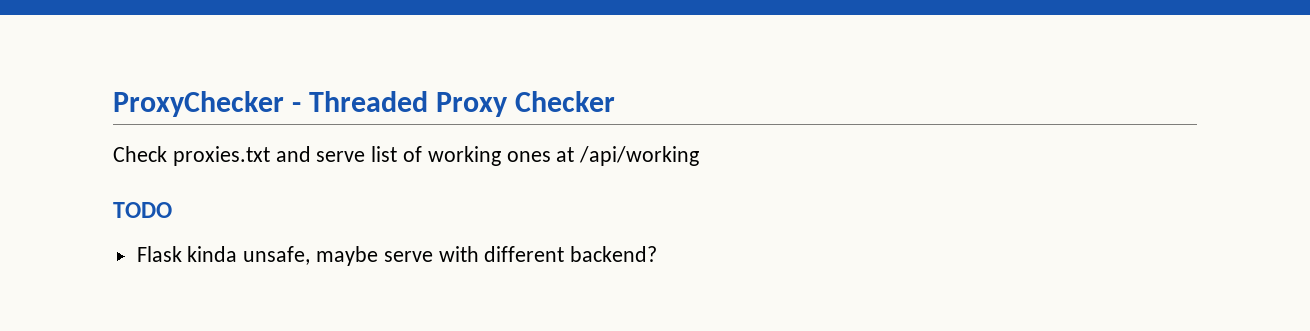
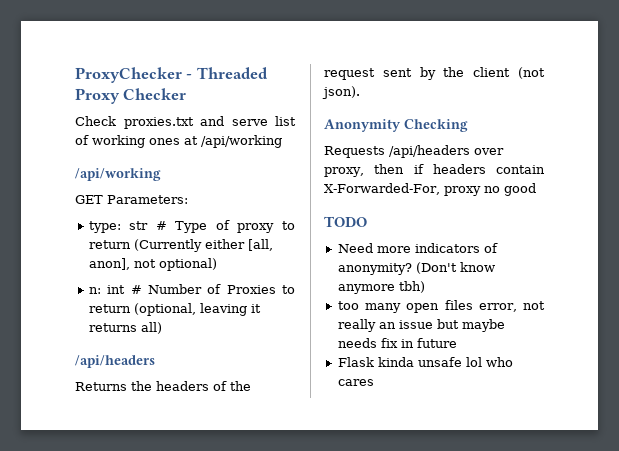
[113,202,172,218] [136,246,658,266] TODO // Flask kinda unsafe, maybe serve with different backend? -> [75,168,161,181] [75,195,188,204] [88,220,295,233] [88,239,273,252] [88,258,217,271] [88,284,295,294] [88,303,261,316] [88,322,162,334] [75,355,155,368] [75,381,251,391] [324,67,545,80] [322,86,360,99] [324,119,468,132] [324,145,504,158] [324,164,545,177] [324,183,536,196] [324,216,367,227] [337,243,498,253] [337,262,495,275] [337,281,425,294] [337,300,545,313] [337,319,505,332] [337,338,457,348] [337,357,513,367] [337,379,374,386] /api/working // GET Parameters: // type: str # Type of proxy to return (Currently either [all, anon], not optional) // n: int # Number of Proxies to return (optional, leaving it returns all) // /api/headers // Returns the headers of the request sent by the client (not json). // Anonymity Checking // Requests /api/headers over proxy, then if headers contain X-Forwarded-For, proxy no good // TODO // Need more indicators of anonymity? (Don't know anymore tbh) // too many open files error, not really an issue but maybe needs fix in future // Flask kinda unsafe lol who cares

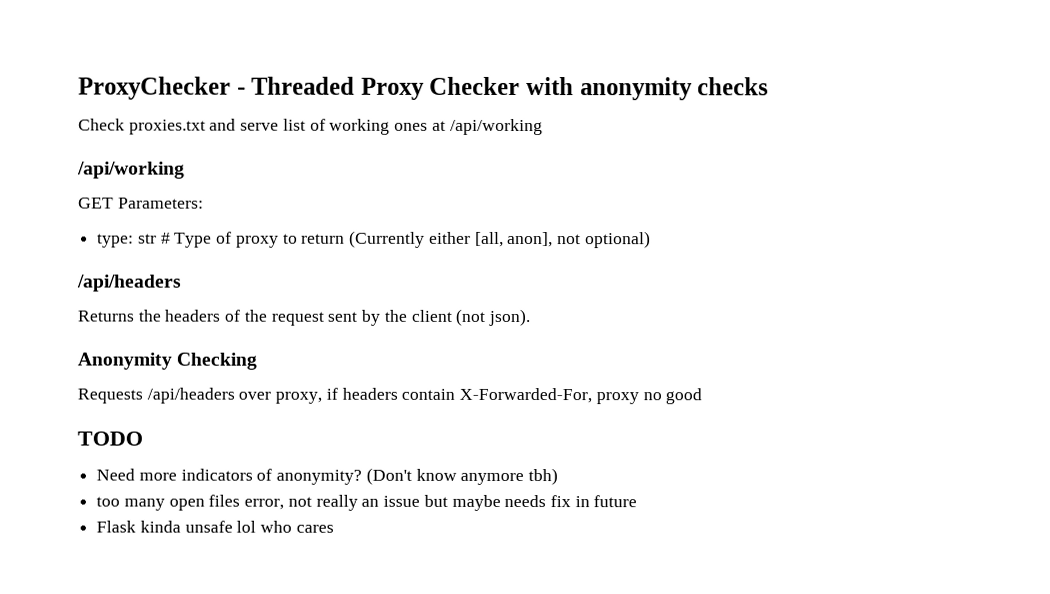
(187, 94) none -> [526,77,770,101] with anonymity checks
[88,284,295,294] [88,303,261,316] [88,322,162,334] // n: int # Number of Proxies to return (optional, leaving it returns all) -> (651, 240) none
[374,164,405,174] then -> (323, 397) none

